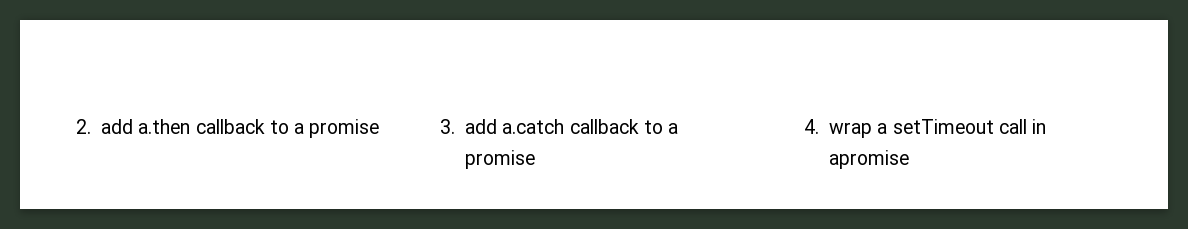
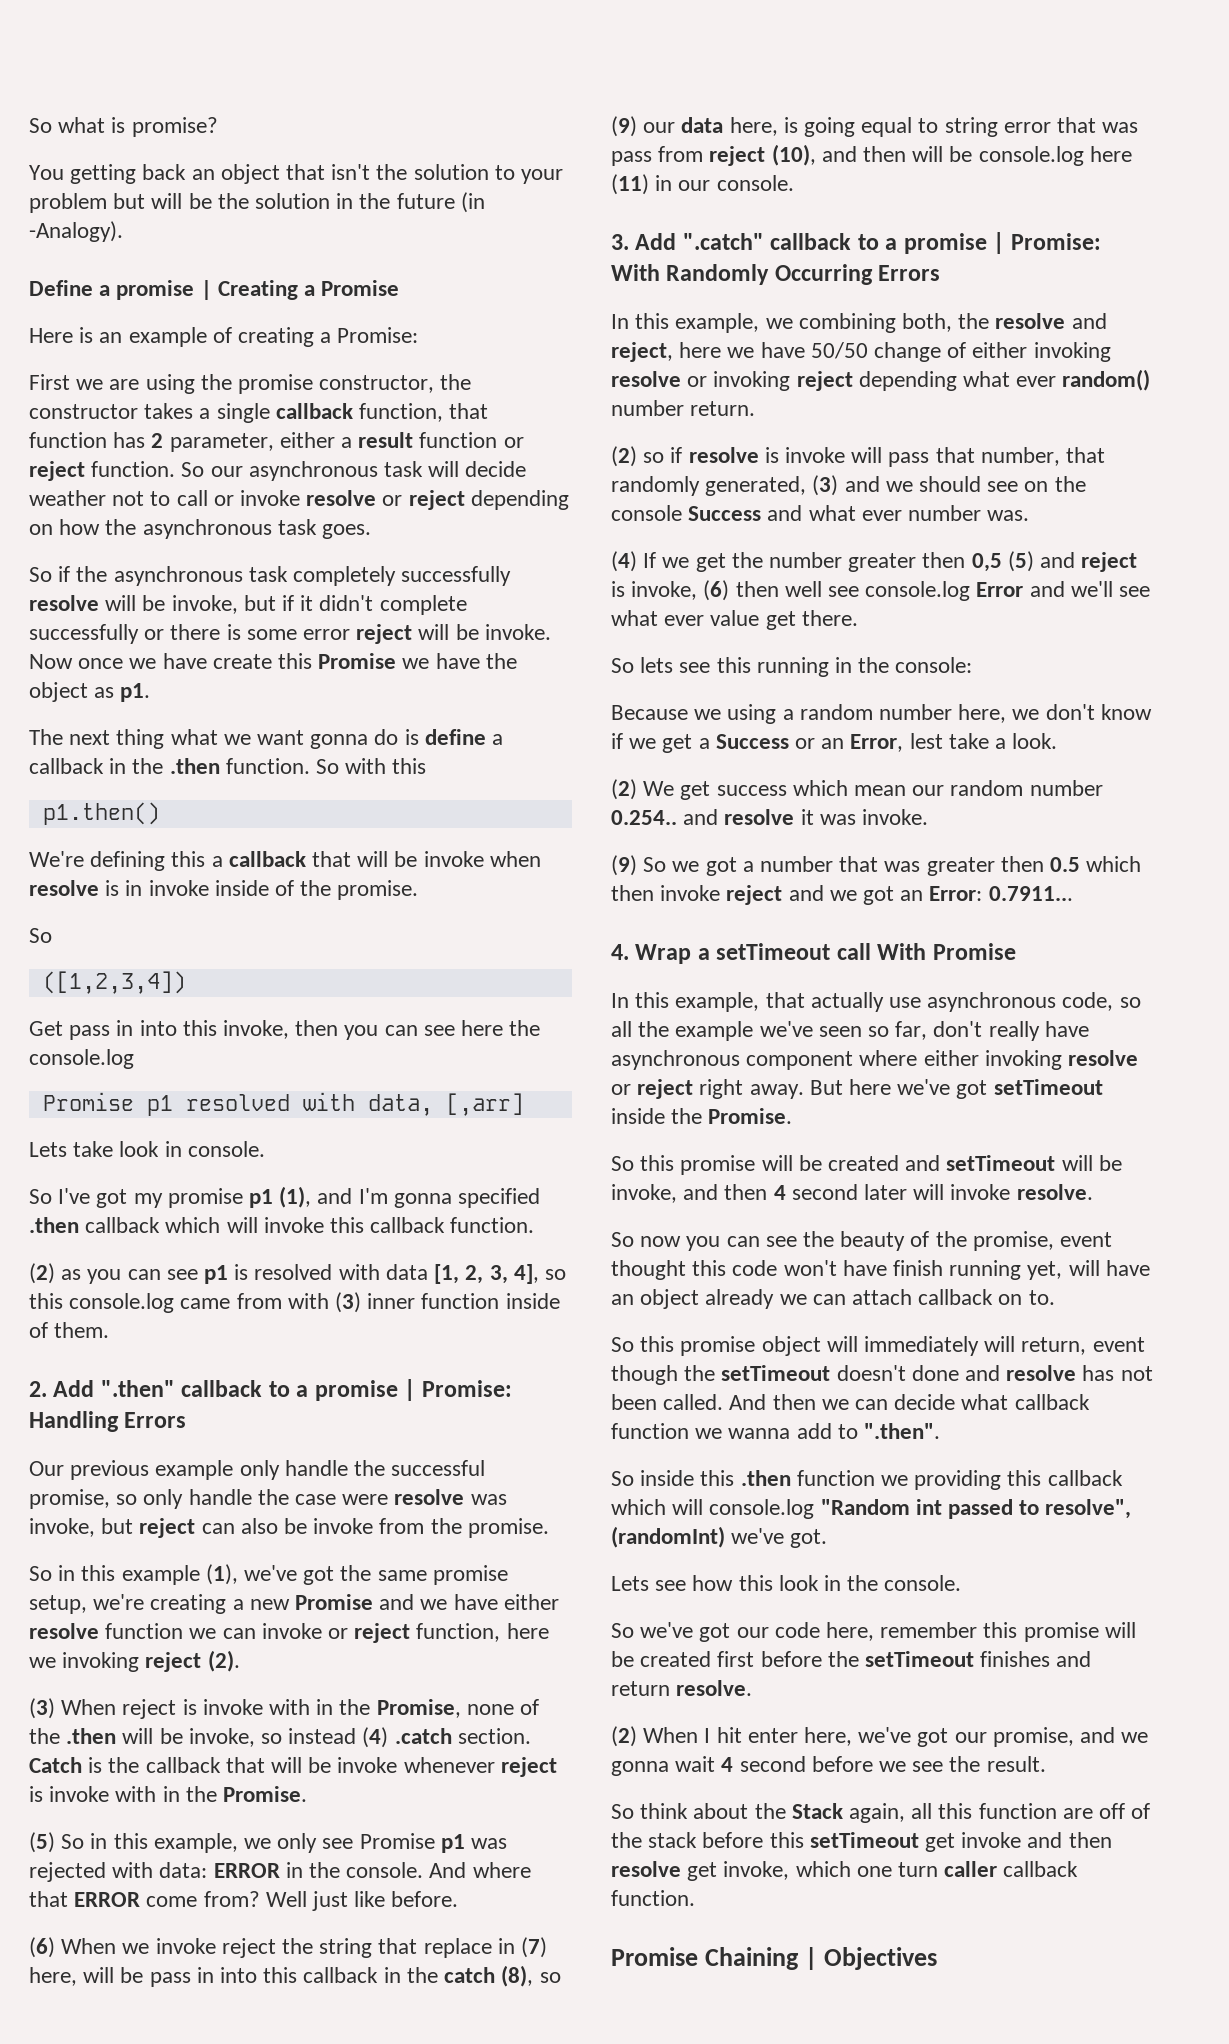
[76,119,380,138] [440,119,679,134] [464,150,535,169] [804,119,1047,138] [828,150,909,169] 2. add a.then callback to a promise // 3. add a.catch callback to a promise // 4. wrap a setTimeout call in apromise -> [29,117,218,137] [29,164,564,184] [29,192,485,213] [29,221,123,242] [29,280,400,300] [29,327,419,347] [29,374,472,394] [29,403,489,423] [29,432,524,452] [29,461,527,481] [29,490,569,510] [29,519,372,539] [29,566,512,586] [29,595,467,615] [29,624,551,644] [29,653,517,669] [29,682,151,702] [29,729,504,749] [29,758,427,774] [42,802,160,825] [29,851,541,871] [29,880,419,900] [29,928,52,943] [42,971,186,994] [29,1020,541,1040] [29,1049,134,1069] [42,1092,524,1116] [29,1141,265,1157] [29,1186,541,1208] [29,1217,535,1233] [29,1263,566,1284] [29,1292,560,1313] [29,1322,110,1338] [29,1379,512,1401] [29,1411,187,1432] [29,1460,486,1480] [29,1489,507,1509] [29,1518,549,1538] [29,1564,508,1585] [29,1594,559,1614] [29,1623,549,1643] [29,1650,240,1672] [29,1698,540,1719] [29,1727,531,1748] [29,1757,557,1777] [29,1786,308,1802] [29,1832,508,1853] [29,1862,531,1882] [29,1891,459,1911] [29,1937,548,1958] [29,1965,561,1987] [611,116,1139,137] [611,144,1132,166] [611,174,794,195] [611,232,1101,254] [611,264,941,285] [611,313,1107,333] [611,342,1111,362] [611,369,1151,391] [611,400,756,416] [611,446,1106,467] [611,475,1086,496] [611,505,1030,521] [611,551,1138,572] [611,580,1151,601] [611,610,858,630] [611,657,973,677] [611,704,1152,724] [611,733,1058,753] [611,779,1103,800] [611,809,929,825] [611,855,1142,876] [611,885,1073,905] [611,943,1016,964] [611,992,1141,1012] [611,1021,1089,1041] [611,1050,1139,1070] [611,1079,1103,1099] [611,1108,793,1124] [611,1155,1122,1175] [611,1184,1093,1203] [611,1231,1113,1251] [611,1260,1150,1280] [611,1289,1055,1309] [611,1336,1145,1356] [611,1365,1153,1385] [611,1394,1090,1410] [611,1423,941,1439] [611,1470,1123,1490] [611,1499,1132,1519] [611,1526,828,1548] [611,1575,962,1591] [611,1622,1136,1642] [611,1651,1092,1667] [611,1680,753,1696] [611,1726,1149,1747] [611,1756,1046,1776] [611,1803,1151,1823] [611,1832,1112,1852] [611,1861,1079,1881] [611,1890,695,1906] [611,1947,937,1970] So what is promise? // You getting back an object that isn't the solution to your problem but will be the solution in the future (in -Analogy). // Define a promise | Creating a Promise // Here is an example of creating a Promise: // First we are using the promise constructor, the constructor takes a single callback function, that function has 2 parameter, either a result function or reject function. So our asynchronous task will decide weather not to call or invoke resolve or reject depending on how the asynchronous task goes. // So if the asynchronous task completely successfully resolve will be invoke, but if it didn't complete successfully or there is some error reject will be invoke. Now once we have create this Promise we have the object as p1. // The next thing what we want gonna do is define a callback in the .then function. So with this // p1.then() // We're defining this a callback that will be invoke when resolve is in invoke inside of the promise. // So // ([1,2,3,4]) // Get pass in into this invoke, then you can see here the console.log // Promise p1 resolved with data, [,arr] // Lets take look in console. // So I've got my promise p1 (1), and I'm gonna specified .then callback which will invoke this callback function. // (2) as you can see p1 is resolved with data [1, 2, 3, 4], so this console.log came from with (3) inner function inside of them. // 2. Add ".then" callback to a promise | Promise: Handling Errors // Our previous example only handle the successful promise, so only handle the case were resolve was invoke, but reject can also be invoke from the promise. // So in this example (1), we've got the same promise setup, we're creating a new Promise and we have either resolve function we can invoke or reject function, here we invoking reject (2). // (3) When reject is invoke with in the Promise, none of the .then will be invoke, so instead (4) .catch section. Catch is the callback that will be invoke whenever reject is invoke with in the Promise. // (5) So in this example, we only see Promise p1 was rejected with data: ERROR in the console. And where that ERROR come from? Well just like before. // (6) When we invoke reject the string that replace in (7) here, will be pass in into this callback in the catch (8), so (9) our data here, is going equal to string error that was pass from reject (10), and then will be console.log here (11) in our console. // 3. Add ".catch" callback to a promise | Promise: With Randomly Occurring Errors // In this example, we combining both, the resolve and reject, here we have 50/50 change of either invoking resolve or invoking reject depending what ever random() number return. // (2) so if resolve is invoke will pass that number, that randomly generated, (3) and we should see on the console Success and what ever number was. // (4) If we get the number greater then 0,5 (5) and reject is invoke, (6) then well see console.log Error and we'll see what ever value get there. // So lets see this running in the console: // Because we using a random number here, we don't know if we get a Success or an Error, lest take a look. // (2) We get success which mean our random number 0.254.. and resolve it was invoke. // (9) So we got a number that was greater then 0.5 which then invoke reject and we got an Error: 0.7911... // 4. Wrap a setTimeout call With Promise // In this example, that actually use asynchronous code, so all the example we've seen so far, don't really have asynchronous component where either invoking resolve or reject right away. But here we've got setTimeout inside the Promise. // So this promise will be created and setTimeout will be invoke, and then 4 second later will invoke resolve. // So now you can see the beauty of the promise, event thought this code won't have finish running yet, will have an object already we can attach callback on to. // So this promise object will immediately will return, event though the setTimeout doesn't done and resolve has not been called. And then we can decide what callback function we wanna add to ".then". // So inside this .then function we providing this callback which will console.log "Random int passed to resolve", (randomInt) we've got. // Lets see how this look in the console. // So we've got our code here, remember this promise will be created first before the setTimeout finishes and return resolve. // (2) When I hit enter here, we've got our promise, and we gonna wait 4 second before we see the result. // So think about the Stack again, all this function are off of the stack before this setTimeout get invoke and then resolve get invoke, which one turn caller callback function. // Promise Chaining | Objectives

